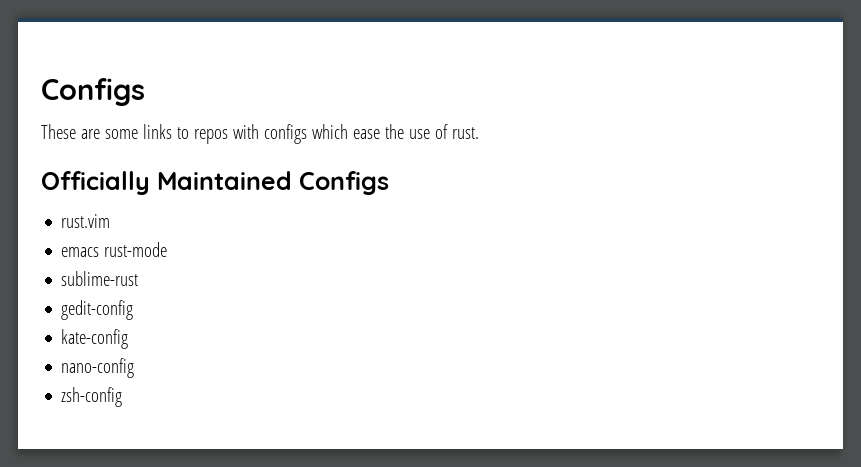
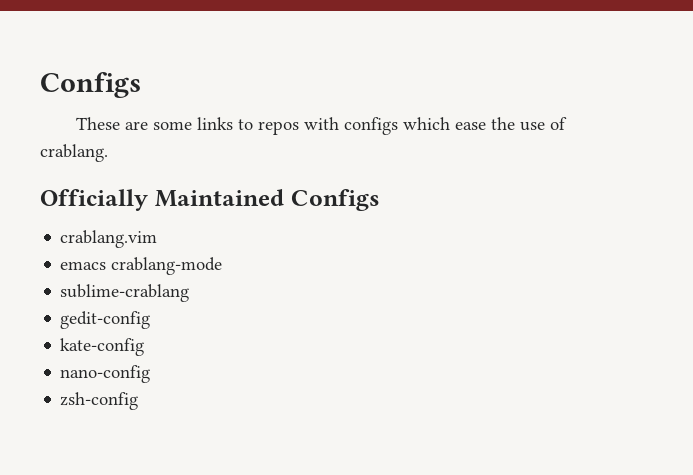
[451,127,479,139] rust. -> [40,144,108,162] crablang.
[61,214,111,228] rust.vim -> [60,230,158,248] crablang.vim
[104,242,168,257] [61,271,139,286] rust-mode // sublime-rust -> [111,257,223,275] [60,284,190,302] crablang-mode // sublime-crablang

